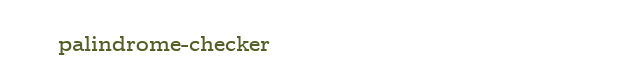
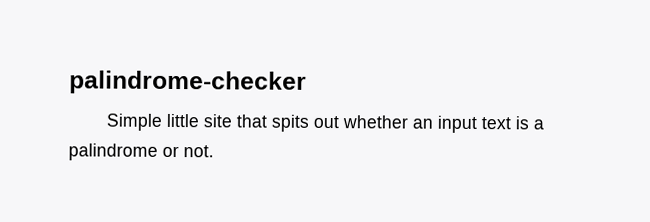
(270, 45) none -> [106,113,545,134] [68,143,214,161] // Simple little site that spits out whether an input text is a palindrome or not.

